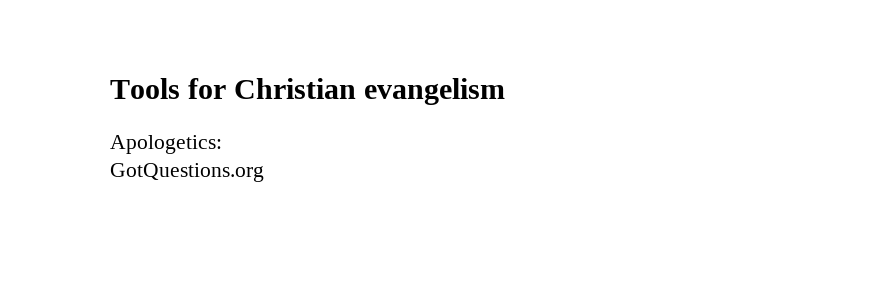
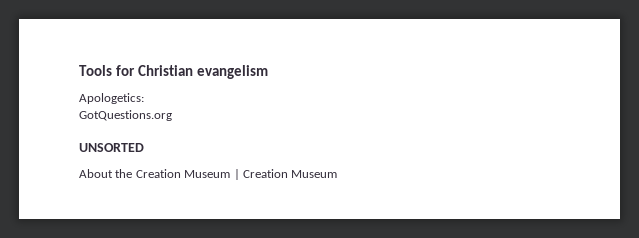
(264, 172) none -> [79,143,144,152] [79,169,338,180] // UNSORTED // About the Creation Museum | Creation Museum

